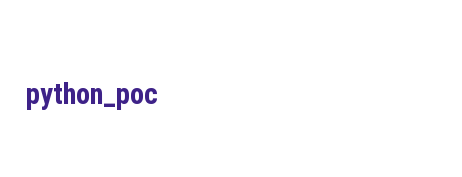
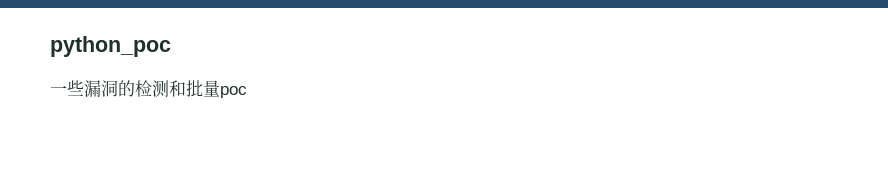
(158, 96) none -> [50,80,247,98] // 一些漏洞的检测和批量poc

